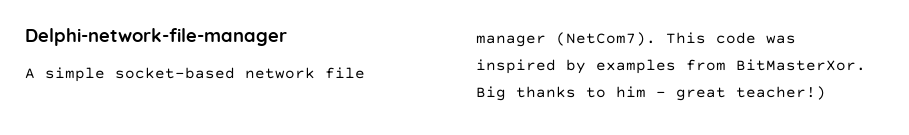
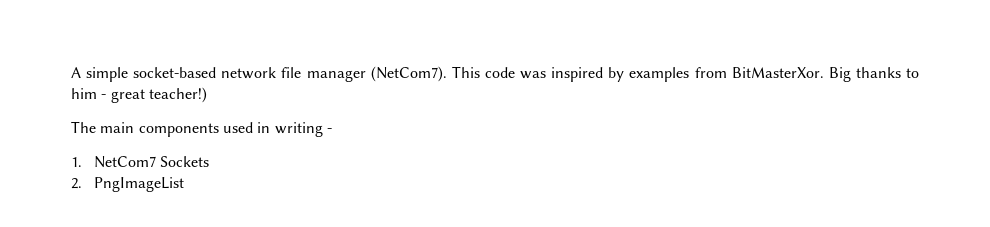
[25,28,287,46] Delphi-network-file-manager // -> (71, 72) none
(826, 93) none -> [71,121,332,137] [71,156,209,168] [71,177,184,192] // The main components used in writing - // 1. NetCom7 Sockets // 2. PngImageList

